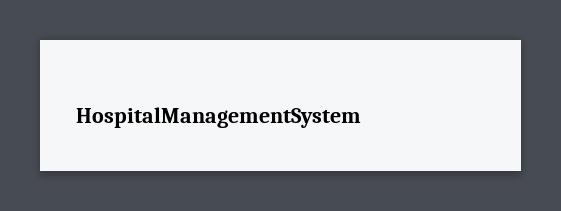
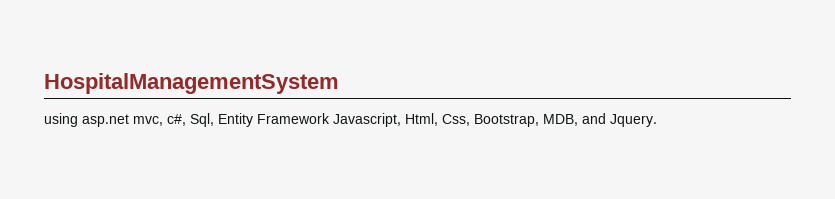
(361, 117) none -> [44,113,657,127] // using asp.net mvc, c#, Sql, Entity Framework Javascript, Html, Css, Bootstrap, MDB, and Jquery.

